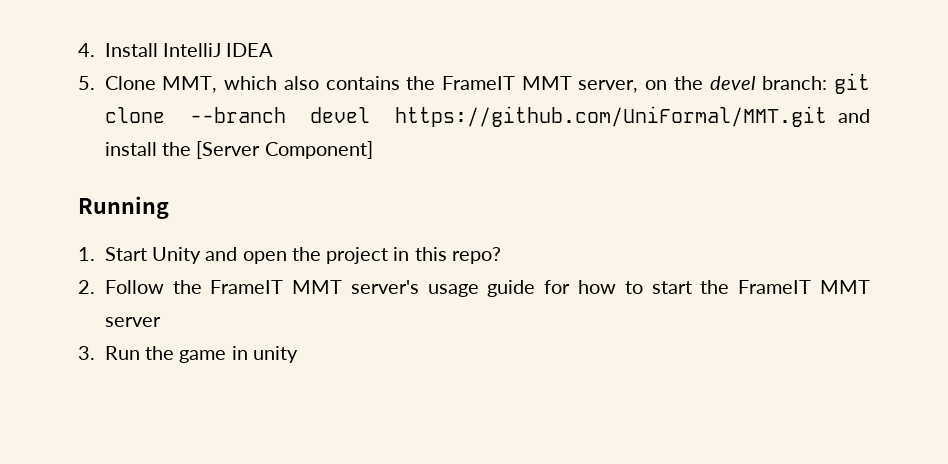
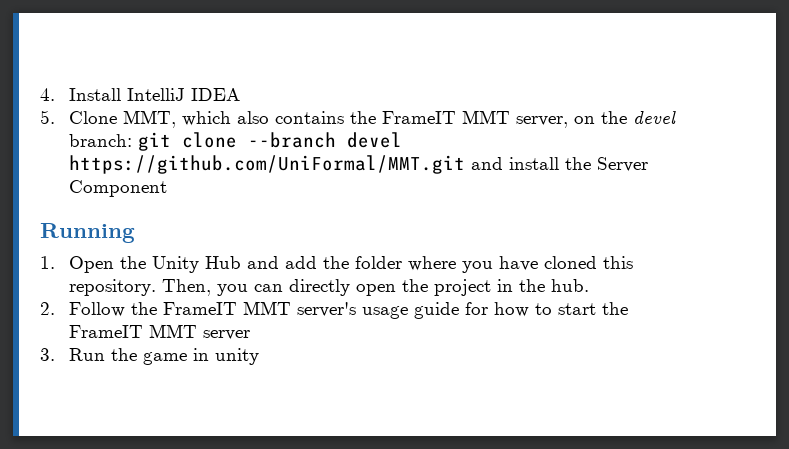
[196,141,373,159] [Server Component] -> [597,157,649,172] [69,180,168,197] Server Component
[104,247,238,264] Start Unity and -> [69,256,634,273] [69,279,351,296] Open the Unity Hub and add the folder where you have cloned this repository. Then, you can directly
[414,247,501,264] this repo? -> [519,279,590,292] the hub.

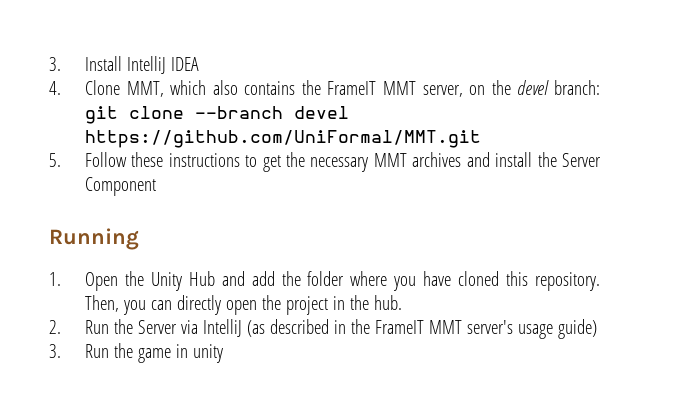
[40,88,55,101] 4. -> [49,57,61,71] 3.
[40,110,55,124] 5. -> [49,81,61,95] 4.
(466, 164) none -> [49,152,462,172] // 5. Follow these instructions to get the necessary MMT archives
[69,302,126,317] Follow -> [84,319,346,337] Run the Server via IntelliJ (as described in
[414,302,629,319] [69,324,251,340] guide for how to start the FrameIT MMT server -> [557,319,597,339] guide)

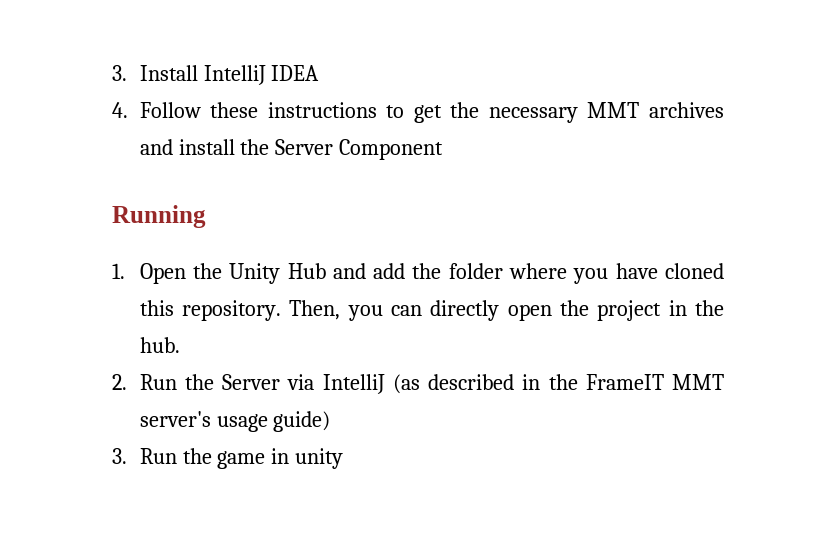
[84,80,601,97] [84,106,349,124] [84,130,481,148] [49,153,61,167] Clone MMT, which also contains the FrameIT MMT server, on the devel branch: git clone --branch devel https://github.com/UniFormal/MMT.git // 5. -> (128, 110) none

